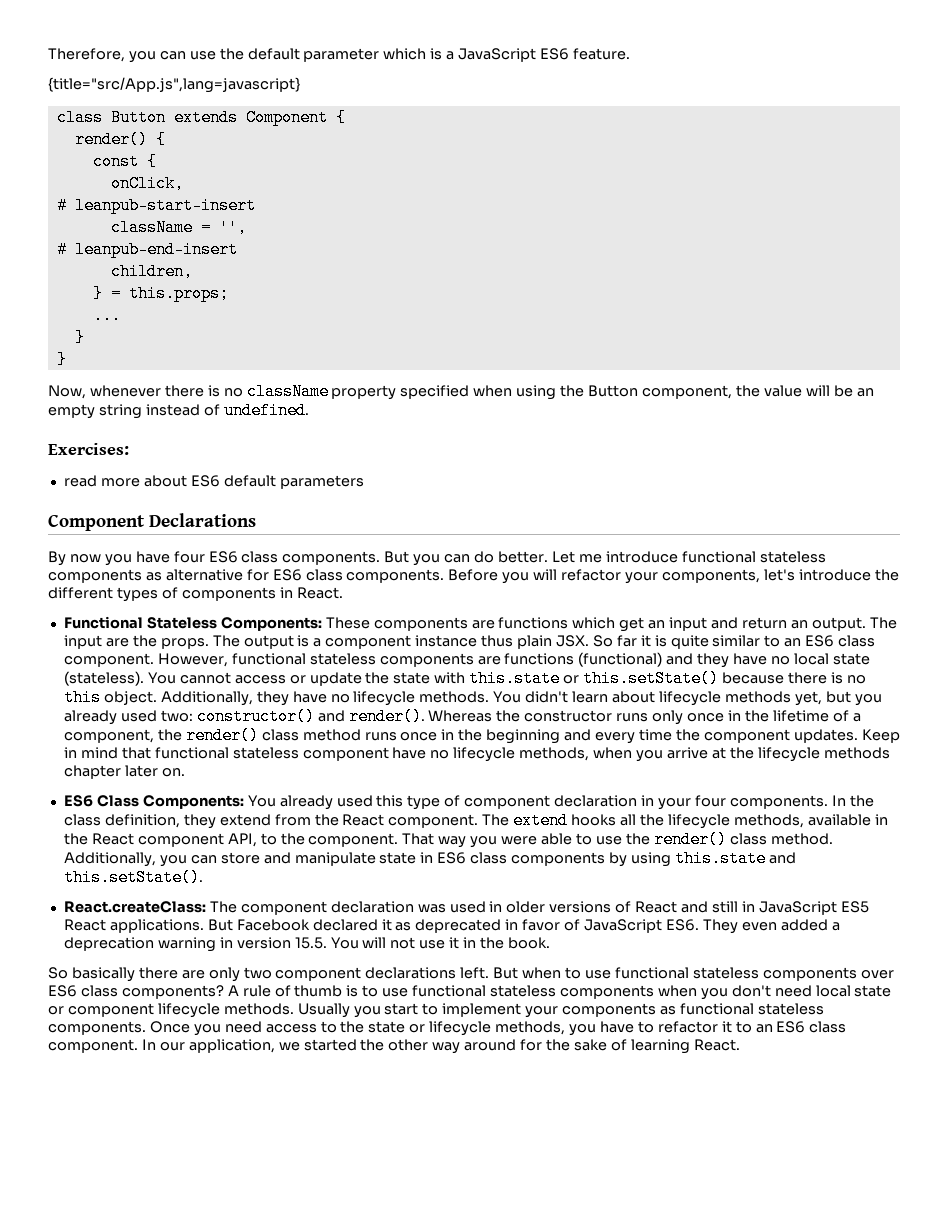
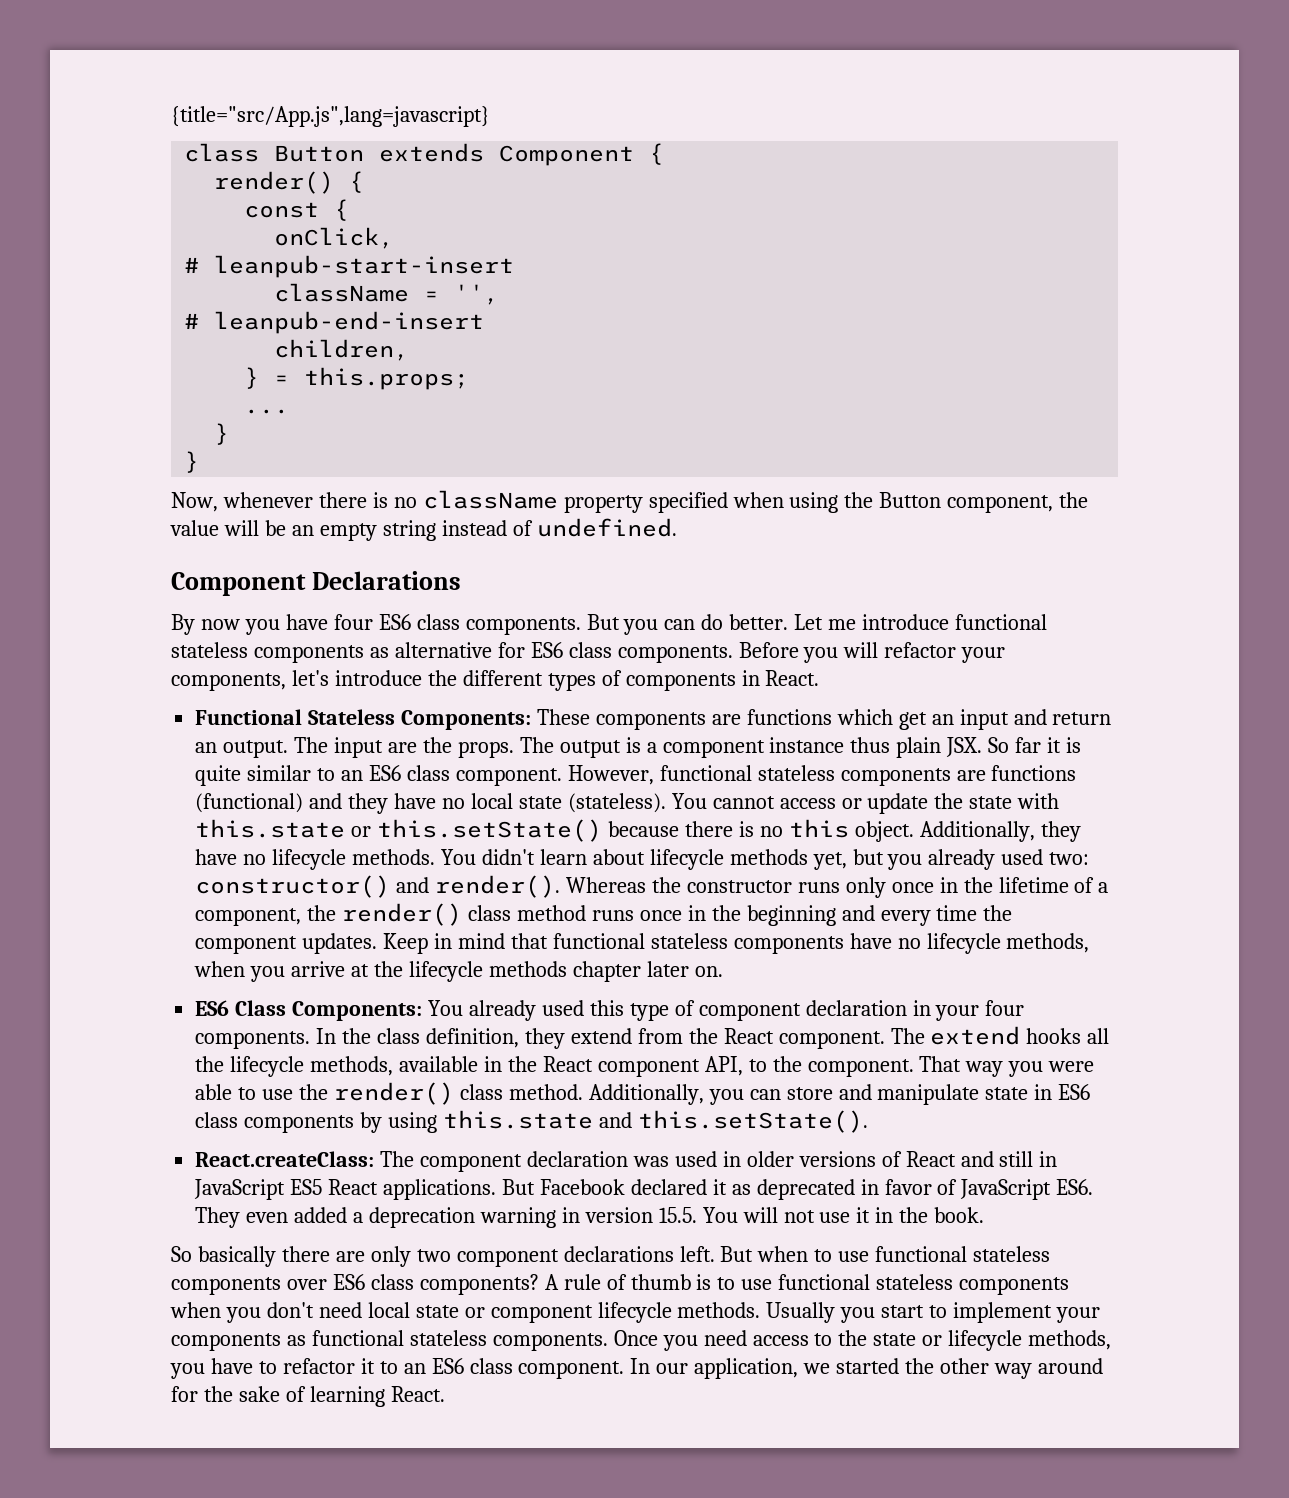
[48,48,630,63] Therefore, you can use the default parameter which is a JavaScript ES6 feature. // -> (171, 116) none
[48,443,129,455] [63,475,364,489] // Exercises: // read more about ES6 default parameters -> (677, 527) none
[302,747,389,761] component -> [733,936,844,954] components

